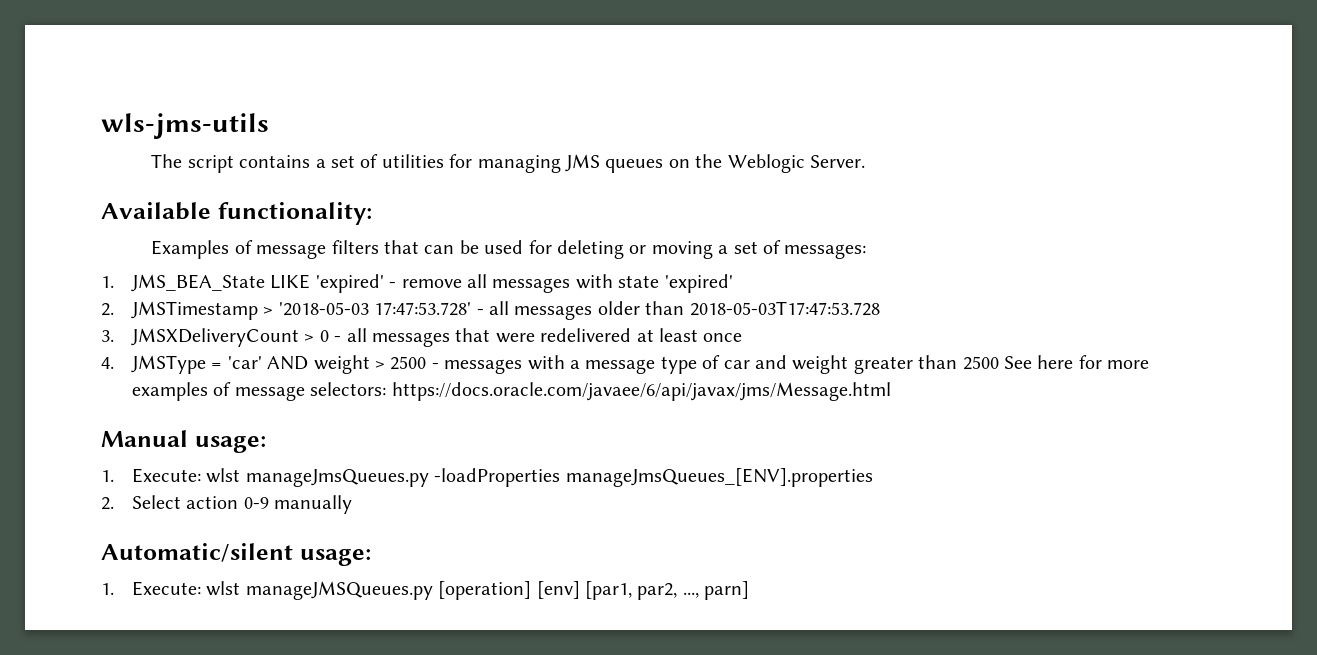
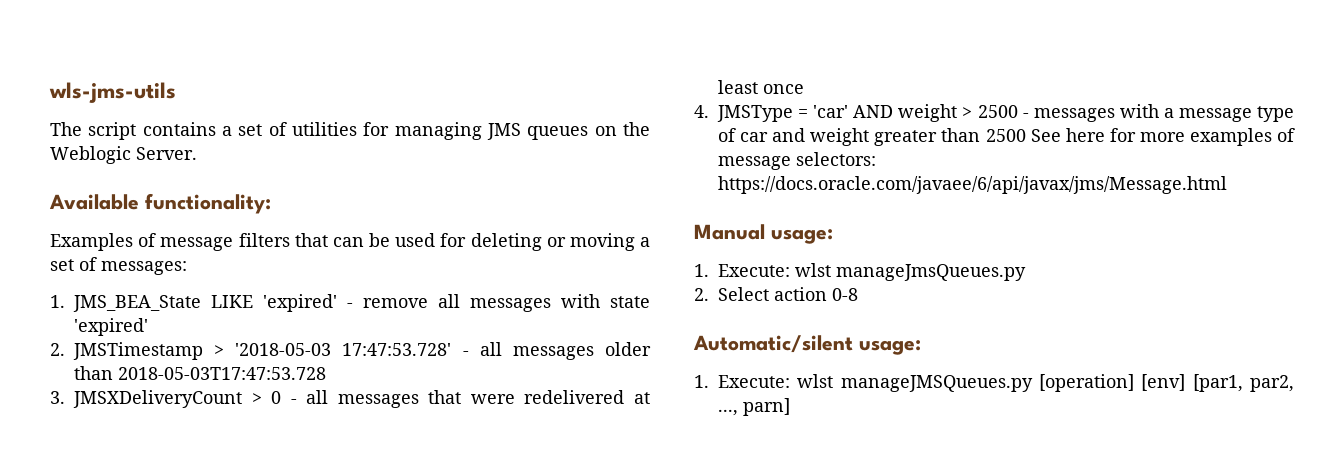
[434,468,873,487] -loadProperties manageJmsQueues_[ENV].properties -> (1026, 272) none
[243,495,353,514] 0-9 manually -> [832,288,858,301] 0-8

